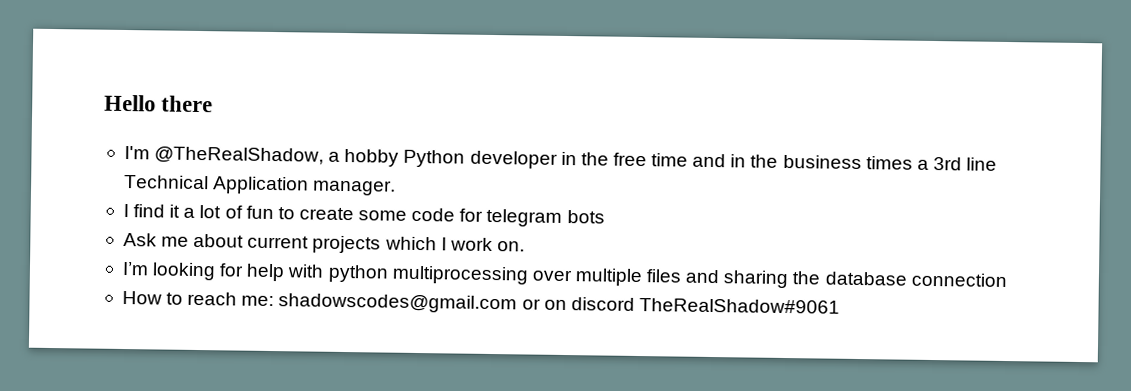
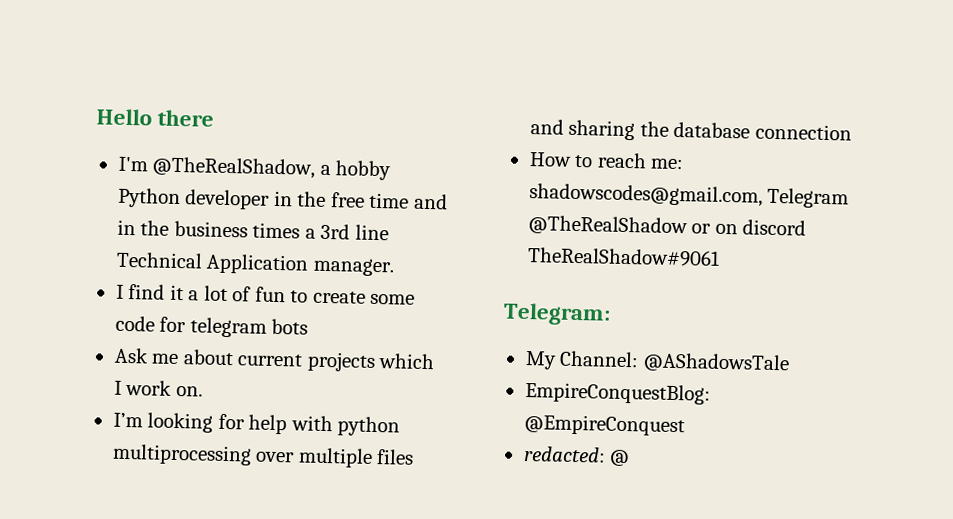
[278,293,518,314] shadowscodes@gmail.com -> [528,183,850,209] [527,215,688,237] shadowscodes@gmail.com, Telegram @TheRealShadow
(840, 306) none -> [503,302,611,326] [524,350,790,374] [524,381,711,405] [523,413,685,437] [522,445,631,467] // Telegram: // My Channel: @AShadowsTale // EmpireConquestBlog: @EmpireConquest // redacted: @

